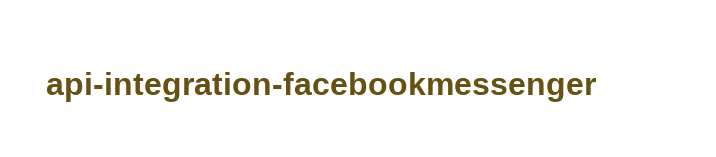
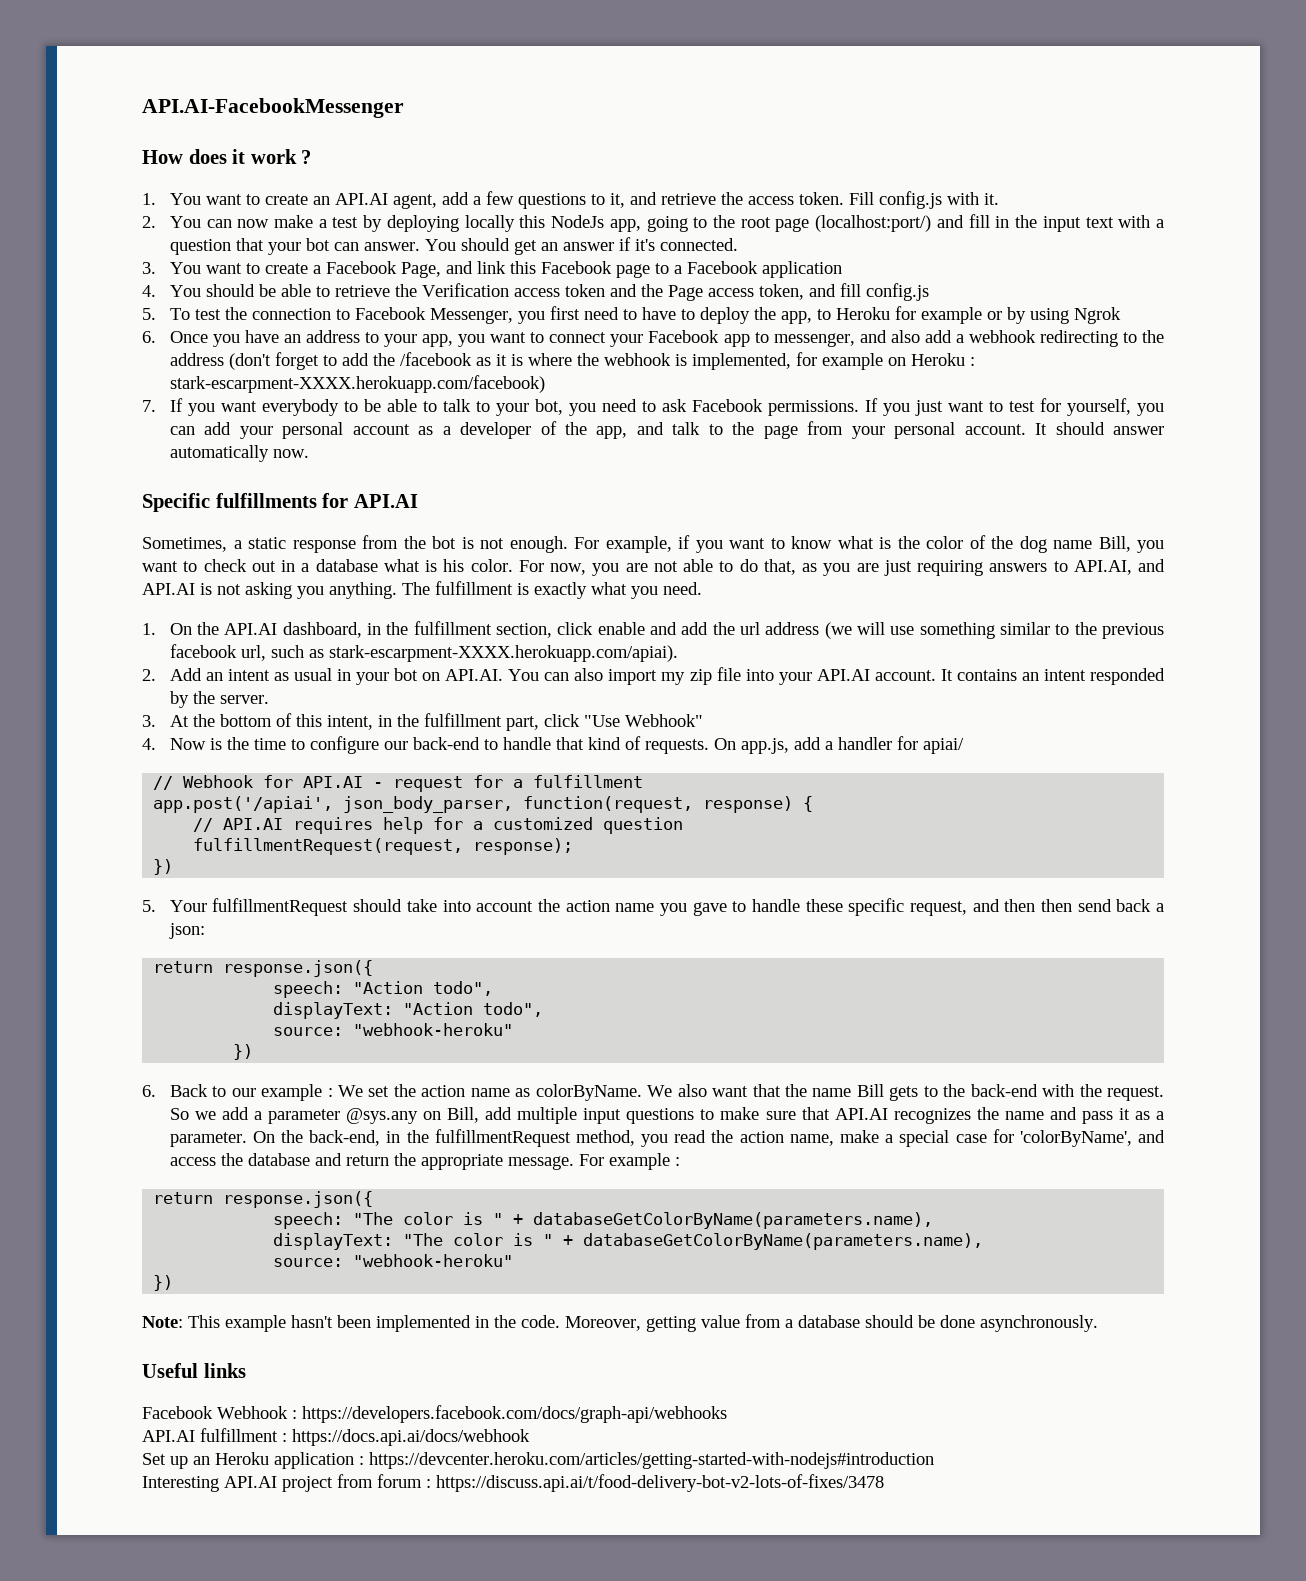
[46,72,596,102] api-integration-facebookmessenger -> [142,98,404,118] [142,149,312,164] [142,191,999,209] [142,214,1164,232] [169,237,738,255] [142,261,842,278] [142,283,929,301] [142,306,1121,324] [142,330,1164,347] [169,352,975,370] [169,375,545,393] [142,398,1165,416] [169,421,1164,439] [169,445,309,462] [142,493,418,512] [142,535,1164,553] [142,559,1165,576] [142,581,702,599] [142,621,1164,639] [169,644,678,662] [142,667,1165,685] [169,691,269,708] [142,713,703,731] [142,736,964,754] [153,775,644,792] [153,796,814,813] [193,817,684,834] [193,838,574,855] [153,859,174,875] [142,898,1164,916] [168,923,205,939] [153,960,374,977] [273,981,494,998] [273,1002,544,1019] [273,1023,514,1036] [233,1044,254,1060] [142,1084,1164,1101] [169,1107,1164,1124] [169,1129,1165,1147] [169,1153,680,1170] [153,1191,374,1208] [273,1212,934,1229] [273,1233,984,1250] [273,1254,514,1267] [153,1275,174,1291] [142,1314,1098,1332] [142,1363,246,1378] [142,1405,727,1423] [142,1428,530,1446] [142,1452,934,1469] [142,1474,884,1492] API.AI-FacebookMessenger // How does it work ? // 1. You want to create an API.AI agent, add a few questions to it, and retrieve the access token. Fill config.js with it. // 2. You can now make a test by deploying locally this NodeJs app, going to the root page (localhost:port/) and fill in the input text with a question that your bot can answer. You should get an answer if it's connected. // 3. You want to create a Facebook Page, and link this Facebook page to a Facebook application // 4. You should be able to retrieve the Verification access token and the Page access token, and fill config.js // 5. To test the connection to Facebook Messenger, you first need to have to deploy the app, to Heroku for example or by using Ngrok // 6. Once you have an address to your app, you want to connect your Facebook app to messenger, and also add a webhook redirecting to the address (don't forget to add the /facebook as it is where the webhook is implemented, for example on Heroku : stark-escarpment-XXXX.herokuapp.com/facebook) // 7. If you want everybody to be able to talk to your bot, you need to ask Facebook permissions. If you just want to test for yourself, you can add your personal account as a developer of the app, and talk to the page from your personal account. It should answer automatically now. // Specific fulfillments for API.AI // Sometimes, a static response from the bot is not enough. For example, if you want to know what is the color of the dog name Bill, you want to check out in a database what is his color. For now, you are not able to do that, as you are just requiring answers to API.AI, and API.AI is not asking you anything. The fulfillment is exactly what you need. // 1. On the API.AI dashboard, in the fulfillment section, click enable and add the url address (we will use something similar to the previous facebook url, such as stark-escarpment-XXXX.herokuapp.com/apiai). // 2. Add an intent as usual in your bot on API.AI. You can also import my zip file into your API.AI account. It contains an intent responded by the server. // 3. At the bottom of this intent, in the fulfillment part, click "Use Webhook" // 4. Now is the time to configure our back-end to handle that kind of requests. On app.js, add a handler for apiai/ // // Webhook for API.AI - request for a fulfillment // app.post('/apiai', json_body_parser, function(request, response) { // // API.AI requires help for a customized question // fulfillmentRequest(request, response); // }) // 5. Your fulfillmentRequest should take into account the action name you gave to handle these specific request, and then then send back a json: // return response.json({ // speech: "Action todo", // displayText: "Action todo", // source: "webhook-heroku" // }) // 6. Back to our example : We set the action name as colorByName. We also want that the name Bill gets to the back-end with the request. So we add a parameter @sys.any on Bill, add multiple input questions to make sure that API.AI recognizes the name and pass it as a parameter. On the back-end, in the fulfillmentRequest method, you read the action name, make a special case for 'colorByName', and access the database and return the appropriate message. For example : // return response.json({ // speech: "The color is " + databaseGetColorByName(parameters.name), // displayText: "The color is " + databaseGetColorByName(parameters.name), // source: "webhook-heroku" // }) // Note: This example hasn't been implemented in the code. Moreover, getting value from a database should be done asynchronously. // Useful links // Facebook Webhook : https://developers.facebook.com/docs/graph-api/webhooks // API.AI fulfillment : https://docs.api.ai/docs/webhook // Set up an Heroku application : https://devcenter.heroku.com/articles/getting-started-with-nodejs#introduction // Interesting API.AI project from forum : https://discuss.api.ai/t/food-delivery-bot-v2-lots-of-fixes/3478

